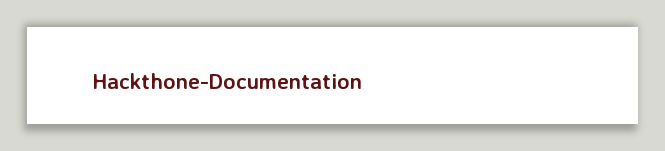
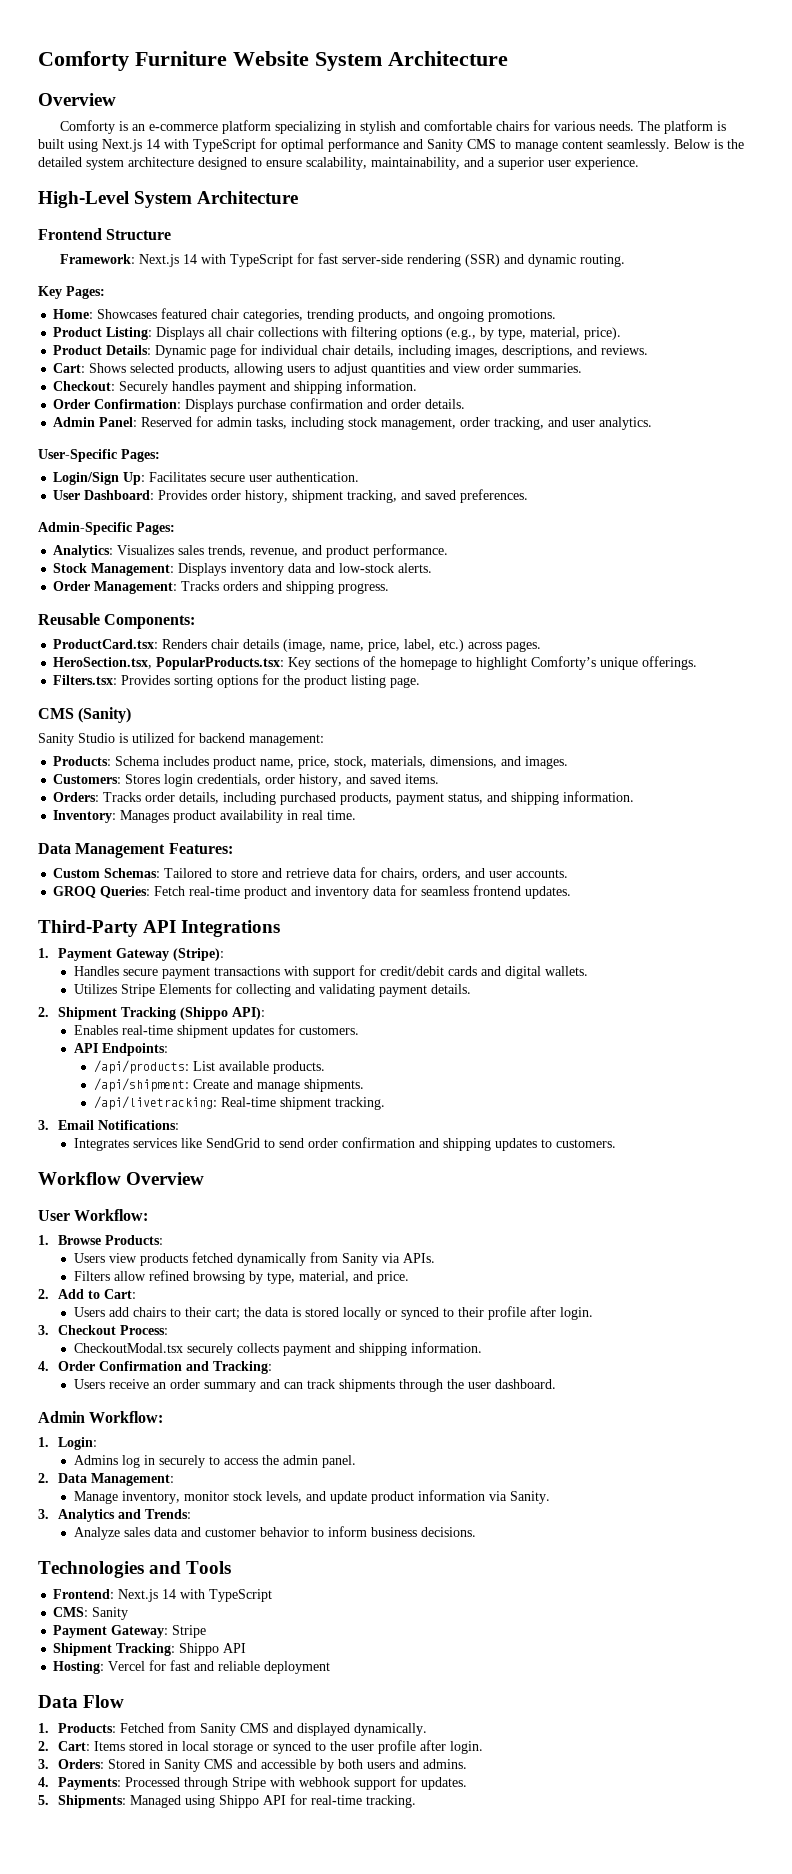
[92,73,362,89] Hackthone-Documentation -> [38,51,508,71] [38,93,116,106] [60,120,727,134] [38,138,744,152] [38,157,639,170] [38,191,299,208] [38,228,172,240] [60,253,626,267] [38,286,105,299] [53,308,557,322] [53,326,622,340] [53,344,649,358] [53,363,583,376] [53,380,418,394] [53,398,466,412] [53,416,653,430] [38,449,160,462] [53,472,360,485] [53,489,529,503] [38,522,175,535] [53,544,449,558] [53,563,433,576] [53,581,390,594] [38,613,196,629] [53,639,542,652] [53,656,698,670] [53,674,421,688] [38,707,132,723] [38,732,324,746] [53,756,569,769] [53,774,440,787] [53,791,635,805] [53,810,357,823] [38,843,233,858] [53,867,569,880] [53,885,572,899] [38,920,281,937] [38,948,225,961] [73,965,588,979] [73,983,471,997] [38,1007,266,1020] [73,1024,359,1038] [73,1043,168,1056] [93,1060,325,1074] [93,1078,364,1092] [93,1096,385,1110] [38,1120,180,1130] [73,1137,616,1151] [38,1172,205,1185] [38,1209,149,1221] [38,1235,164,1245] [73,1252,435,1266] [73,1270,409,1284] [38,1289,137,1299] [73,1306,593,1320] [38,1325,169,1335] [73,1342,482,1356] [38,1361,273,1374] [73,1379,556,1392] [38,1411,164,1423] [38,1437,98,1450] [73,1455,356,1468] [38,1473,175,1486] [73,1490,550,1504] [38,1509,192,1522] [73,1526,476,1540] [38,1561,232,1578] [53,1589,273,1602] [53,1607,129,1620] [53,1625,207,1638] [53,1643,247,1656] [53,1660,331,1674] [38,1695,125,1708] [38,1722,428,1736] [38,1740,484,1754] [38,1759,468,1772] [38,1776,468,1790] [38,1794,417,1808] Comforty Furniture Website System Architecture // Overview // Comforty is an e-commerce platform specializing in stylish and comfortable chairs for various needs. The platform is built using Next.js 14 with TypeScript for optimal performance and Sanity CMS to manage content seamlessly. Below is the detailed system architecture designed to ensure scalability, maintainability, and a superior user experience. // High-Level System Architecture // Frontend Structure // Framework: Next.js 14 with TypeScript for fast server-side rendering (SSR) and dynamic routing. // Key Pages: // Home: Showcases featured chair categories, trending products, and ongoing promotions. // Product Listing: Displays all chair collections with filtering options (e.g., by type, material, price). // Product Details: Dynamic page for individual chair details, including images, descriptions, and reviews. // Cart: Shows selected products, allowing users to adjust quantities and view order summaries. // Checkout: Securely handles payment and shipping information. // Order Confirmation: Displays purchase confirmation and order details. // Admin Panel: Reserved for admin tasks, including stock management, order tracking, and user analytics. // User-Specific Pages: // Login/Sign Up: Facilitates secure user authentication. // User Dashboard: Provides order history, shipment tracking, and saved preferences. // Admin-Specific Pages: // Analytics: Visualizes sales trends, revenue, and product performance. // Stock Management: Displays inventory data and low-stock alerts. // Order Management: Tracks orders and shipping progress. // Reusable Components: // ProductCard.tsx: Renders chair details (image, name, price, label, etc.) across pages. // HeroSection.tsx, PopularProducts.tsx: Key sections of the homepage to highlight Comforty’s unique offerings. // Filters.tsx: Provides sorting options for the product listing page. // CMS (Sanity) // Sanity Studio is utilized for backend management: // Products: Schema includes product name, price, stock, materials, dimensions, and images. // Customers: Stores login credentials, order history, and saved items. // Orders: Tracks order details, including purchased products, payment status, and shipping information. // Inventory: Manages product availability in real time. // Data Management Features: // Custom Schemas: Tailored to store and retrieve data for chairs, orders, and user accounts. // GROQ Queries: Fetch real-time product and inventory data for seamless frontend updates. // Third-Party API Integrations // 1. Payment Gateway (Stripe): // Handles secure payment transactions with support for credit/debit cards and digital wallets. // Utilizes Stripe Elements for collecting and validating payment details. // 2. Shipment Tracking (Shippo API): // Enables real-time shipment updates for customers. // API Endpoints: // /api/products: List available products. // /api/shipment: Create and manage shipments. // /api/livetracking: Real-time shipment tracking. // 3. Email Notifications: // Integrates services like SendGrid to send order confirmation and shipping updates to customers. // Workflow Overview // User Workflow: // 1. Browse Products: // Users view products fetched dynamically from Sanity via APIs. // Filters allow refined browsing by type, material, and price. // 2. Add to Cart: // Users add chairs to their cart; the data is stored locally or synced to their profile after login. // 3. Checkout Process: // CheckoutModal.tsx securely collects payment and shipping information. // 4. Order Confirmation and Tracking: // Users receive an order summary and can track shipments through the user dashboard. // Admin Workflow: // 1. Login: // Admins log in securely to access the admin panel. // 2. Data Management: // Manage inventory, monitor stock levels, and update product information via Sanity. // 3. Analytics and Trends: // Analyze sales data and customer behavior to inform business decisions. // Technologies and Tools // Frontend: Next.js 14 with TypeScript // CMS: Sanity // Payment Gateway: Stripe // Shipment Tracking: Shippo API // Hosting: Vercel for fast and reliable deployment // Data Flow // 1. Products: Fetched from Sanity CMS and displayed dynamically. // 2. Cart: Items stored in local storage or synced to the user profile after login. // 3. Orders: Stored in Sanity CMS and accessible by both users and admins. // 4. Payments: Processed through Stripe with webhook support for updates. // 5. Shipments: Managed using Shippo API for real-time tracking.

